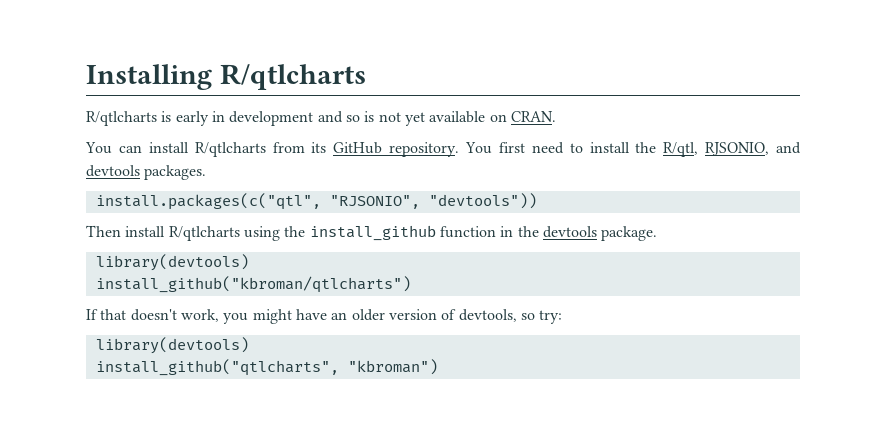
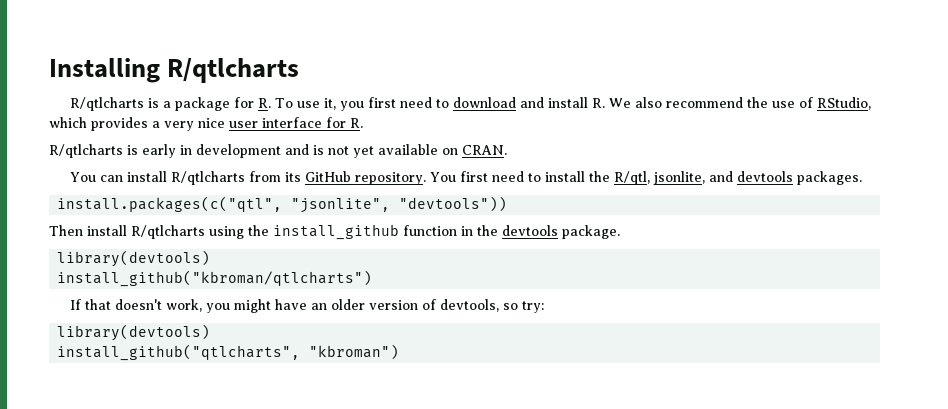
(366, 77) none -> [69,97,871,111] [49,117,363,131] // R/qtlcharts is a package for R. To use it, you first need to download and install R. We also recommend the use of RStudio, which provides a very nice user interface for R.
[345,115,360,122] so -> (309, 149) none
[705,142,770,156] RJSONIO, -> [652,171,705,185] jsonlite,
[329,195,420,209] "RJSONIO", -> [291,198,391,213] "jsonlite",

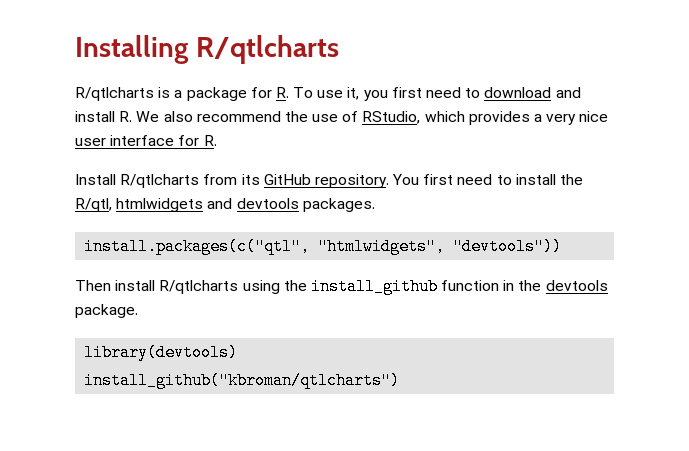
[49,144,507,158] [69,171,167,182] R/qtlcharts is early in development and is not yet available on CRAN. // You can install -> [75,174,116,185] Install
[652,171,705,185] jsonlite, -> [116,198,204,212] htmlwidgets
[291,198,391,213] "jsonlite", -> [318,238,446,255] "htmlwidgets",
[69,299,544,313] [57,324,211,341] [57,344,400,361] // If that doesn't work, you might have an older version of devtools, so try: // library(devtools) // install_github("qtlcharts", "kbroman") -> (401, 380) none

